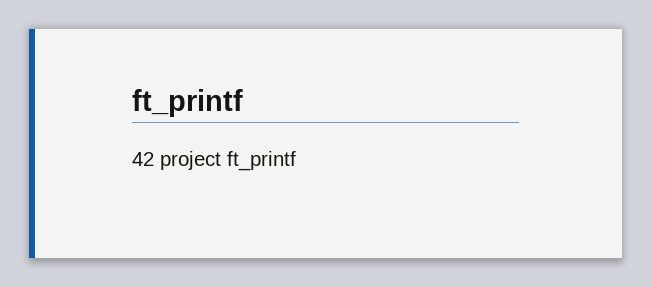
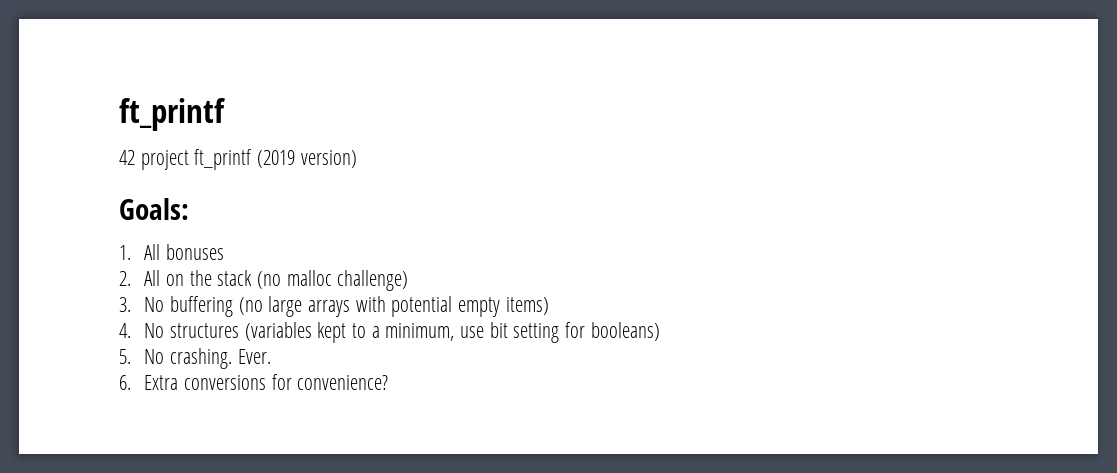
(296, 161) none -> [257,150,357,168] [119,198,189,220] [119,244,225,260] [119,270,409,291] [119,296,549,317] [119,322,660,343] [119,348,271,369] [119,374,389,390] (2019 version) // Goals: // 1. All bonuses // 2. All on the stack (no malloc challenge) // 3. No buffering (no large arrays with potential empty items) // 4. No structures (variables kept to a minimum, use bit setting for booleans) // 5. No crashing. Ever. // 6. Extra conversions for convenience?

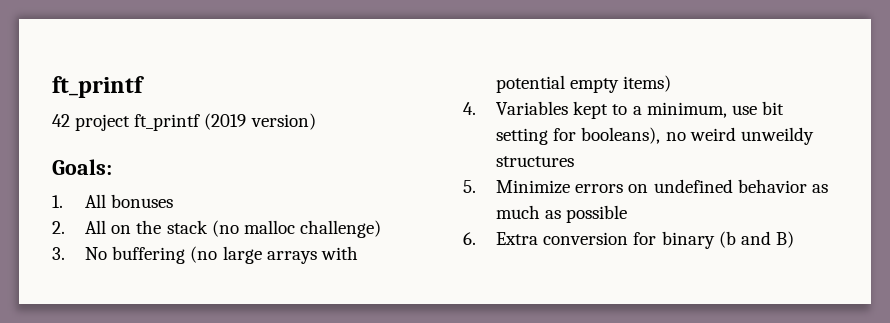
[144,322,312,341] No structures (variables -> [496,101,569,115] Variables
[590,322,660,341] [119,348,271,369] [119,374,389,390] booleans) // 5. No crashing. Ever. // 6. Extra conversions for convenience? -> [581,127,814,145] [496,156,575,167] [463,179,828,194] [496,205,628,223] [463,231,794,249] booleans), no weird unweildy structures // 5. Minimize errors on undefined behavior as much as possible // 6. Extra conversion for binary (b and B)

